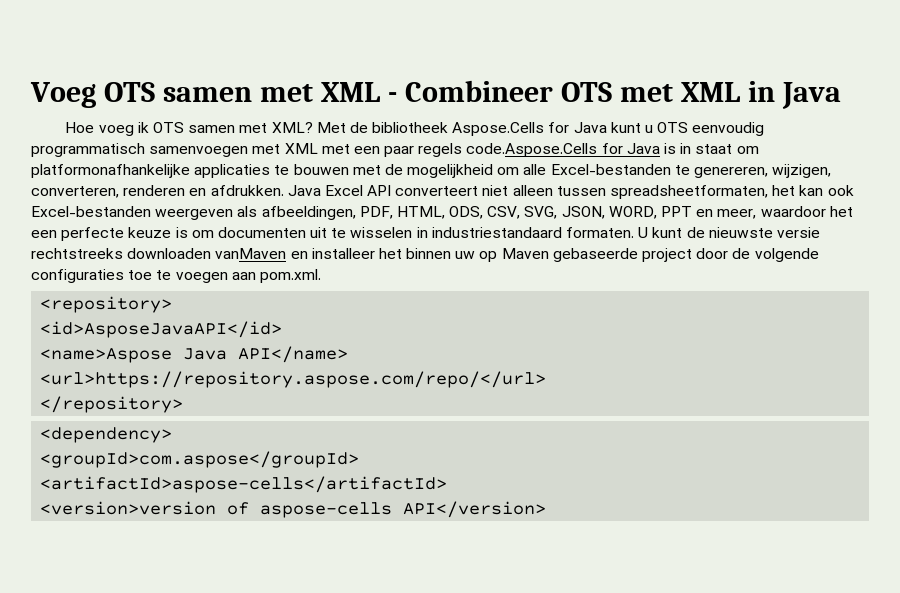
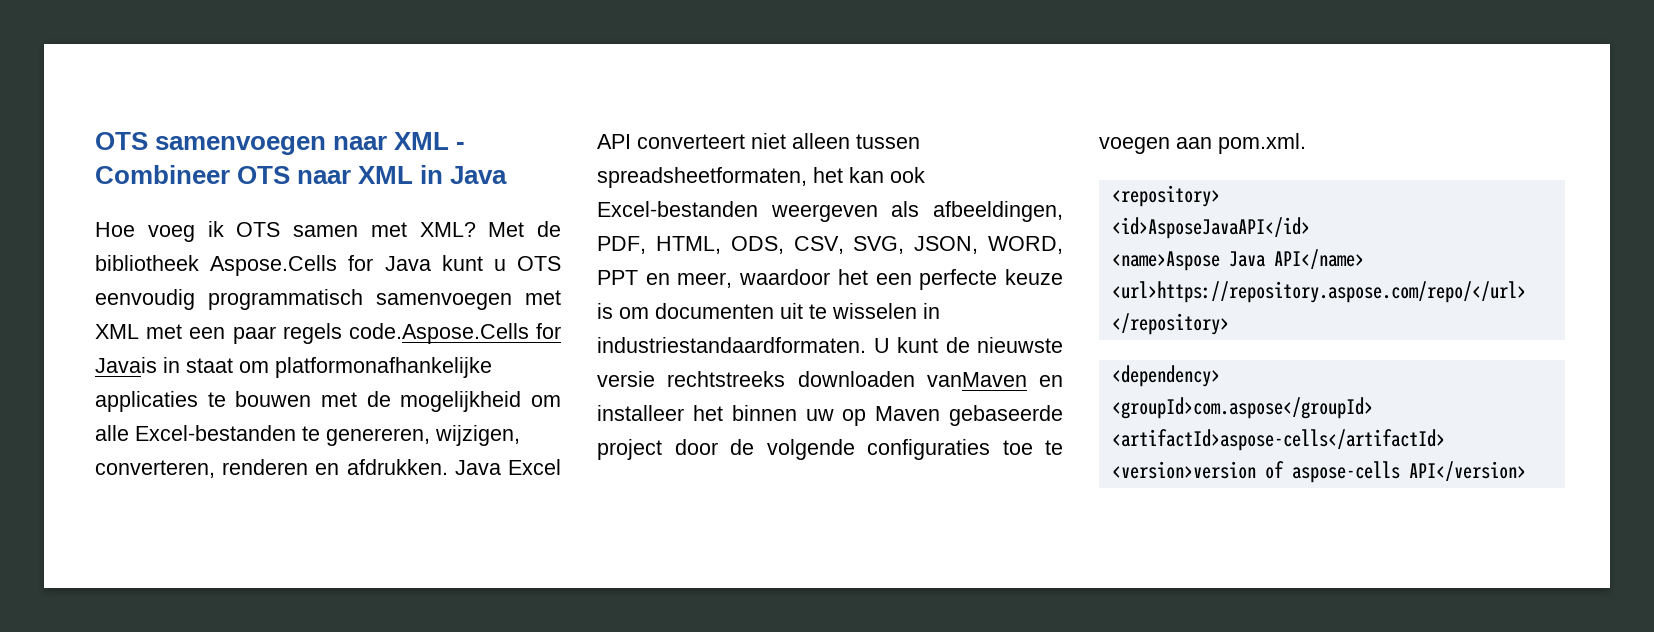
[30,82,313,108] Voeg OTS samen met -> [95,132,388,155] OTS samenvoegen naar
[619,84,673,102] met -> [297,170,352,184] naar
[626,143,677,154] Java is -> [95,357,157,373] Javais
[431,227,635,238] industriestandaard formaten. -> [597,337,866,353] industriestandaardformaten.

